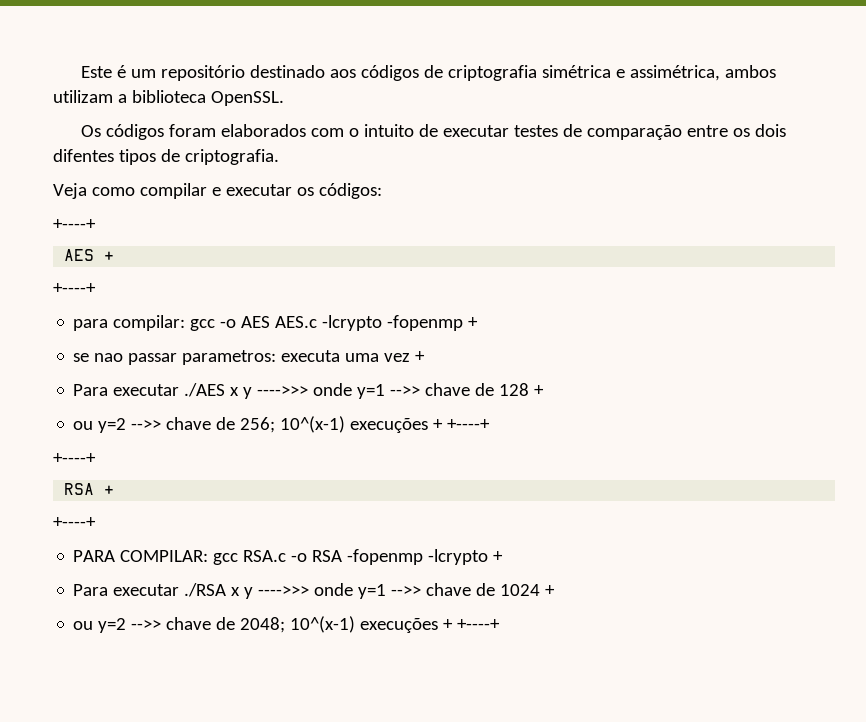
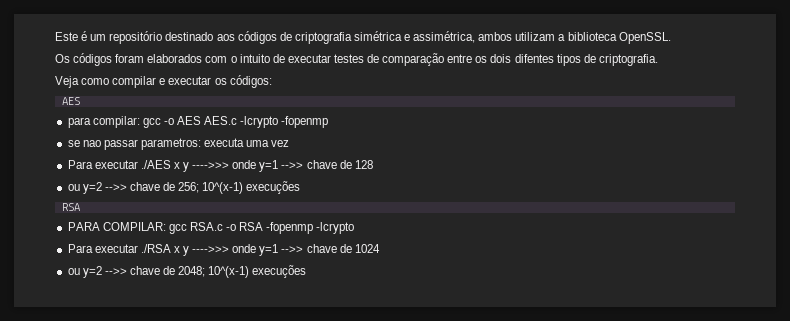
[53,219,96,230] [64,249,115,261] [53,283,96,294] // +----+ // AES + // +----+ -> [61,97,80,105] // AES
[468,317,479,328] + -> (329, 122) none
[415,351,426,362] + -> (290, 143) none
[534,385,545,396] + -> (373, 164) none
[433,419,491,430] [53,453,96,464] [64,483,115,495] [53,517,96,528] + +----+ // +----+ // RSA + // +----+ -> [61,203,80,211] // RSA
[493,551,504,562] + -> (355, 228) none
[545,585,556,596] + -> (380, 248) none
[443,619,501,630] + +----+ -> (307, 271) none

